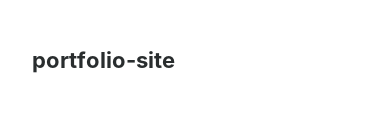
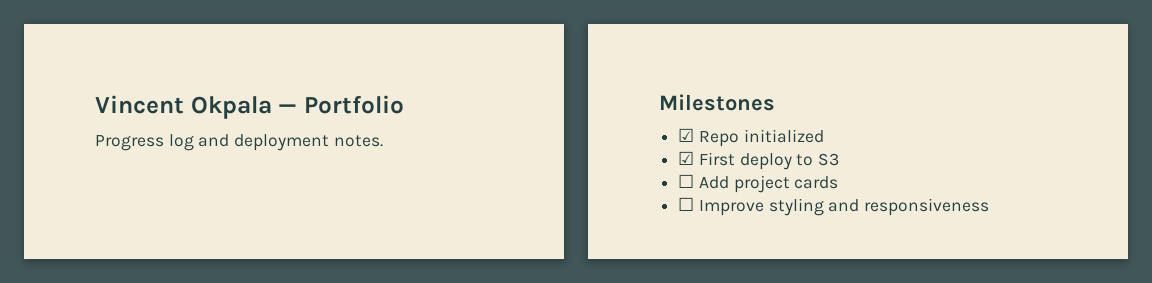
[32,51,175,73] portfolio-site -> [95,95,404,119] [95,134,383,151] [659,94,775,111] [678,128,824,147] [678,151,840,170] [678,174,839,193] [678,197,990,216] Vincent Okpala — Portfolio // Progress log and deployment notes. // Milestones // ☑ Repo initialized // ☑ First deploy to S3 // ☐ Add project cards // ☐ Improve styling and responsiveness

